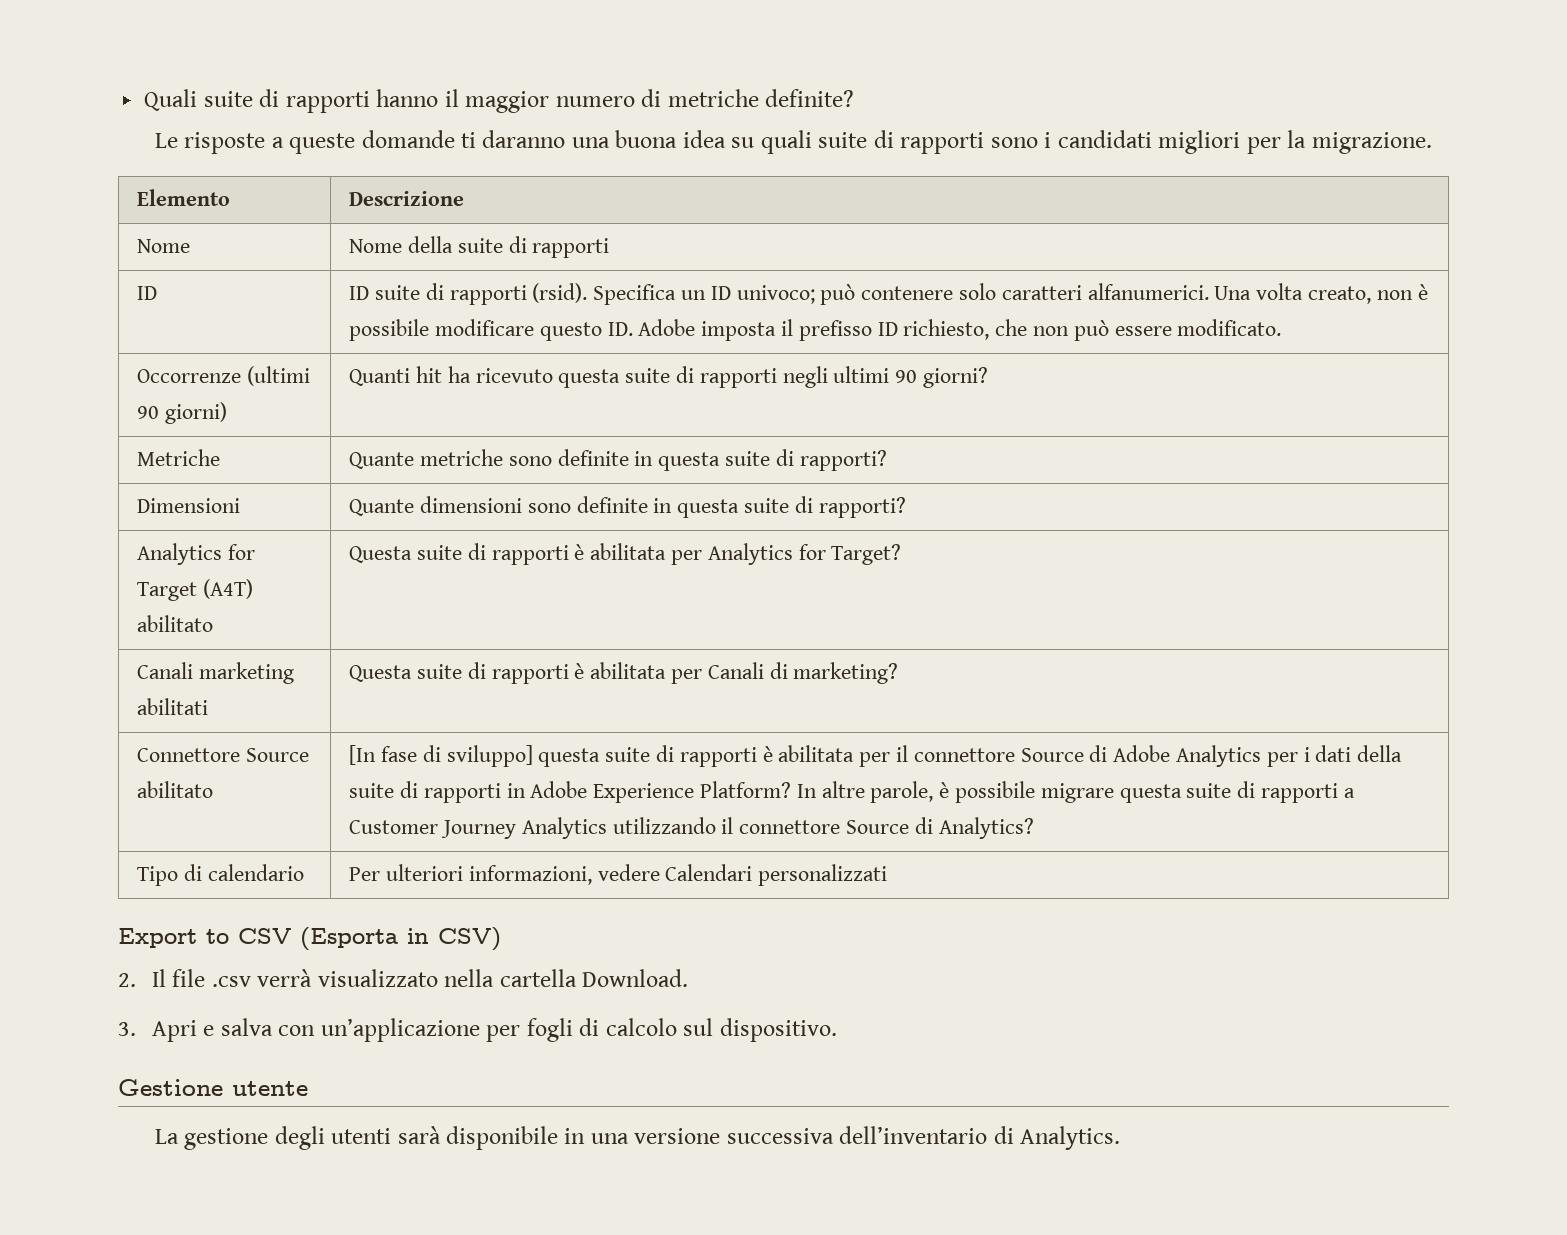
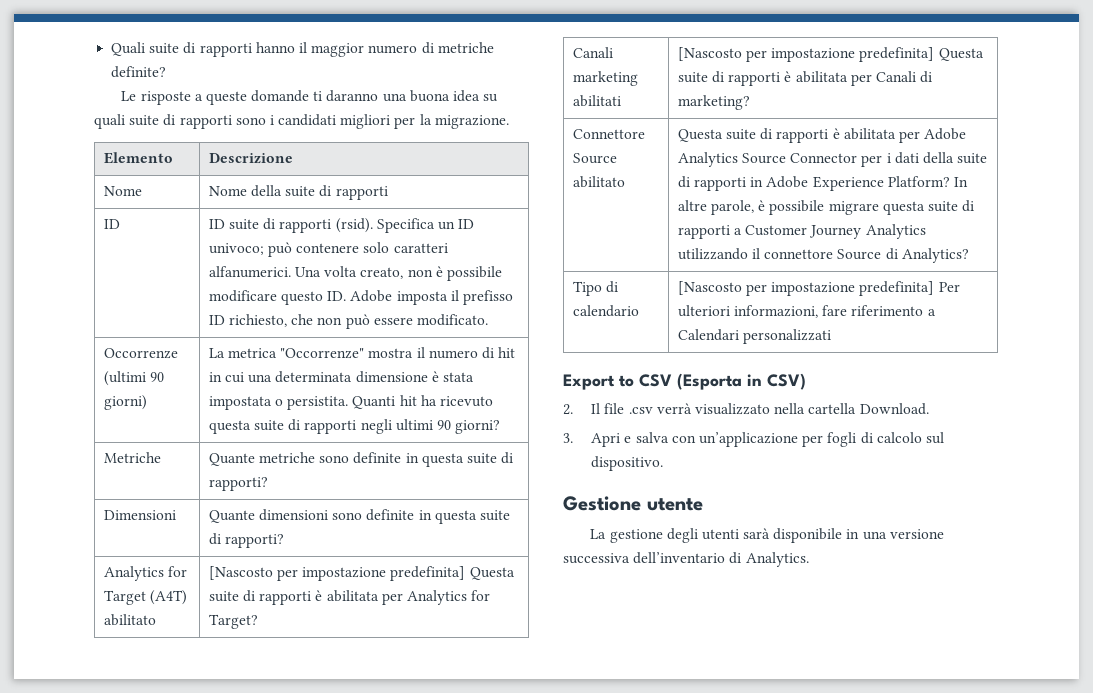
(227, 413) none -> [208,347,516,359] [208,371,475,383] [208,396,349,410] La metrica "Occorrenze" mostra il numero di hit in cui una determinata dimensione è stata impostata o persistita.
(214, 623) none -> [208,566,466,581] [Nascosto per impostazione predefinita]
(209, 706) none -> [677,47,935,62] [Nascosto per impostazione predefinita]
[349,745,1262,767] [In fase di sviluppo] questa suite di rapporti è abilitata per il connettore Source di Adobe Analytics -> [677,128,967,143] [677,152,858,167] Questa suite di rapporti è abilitata per Adobe Analytics Source Connector
[349,864,660,885] Per ulteriori informazioni, vedere -> [677,281,960,296] [677,305,936,318] [Nascosto per impostazione predefinita] Per ulteriori informazioni, fare riferimento a

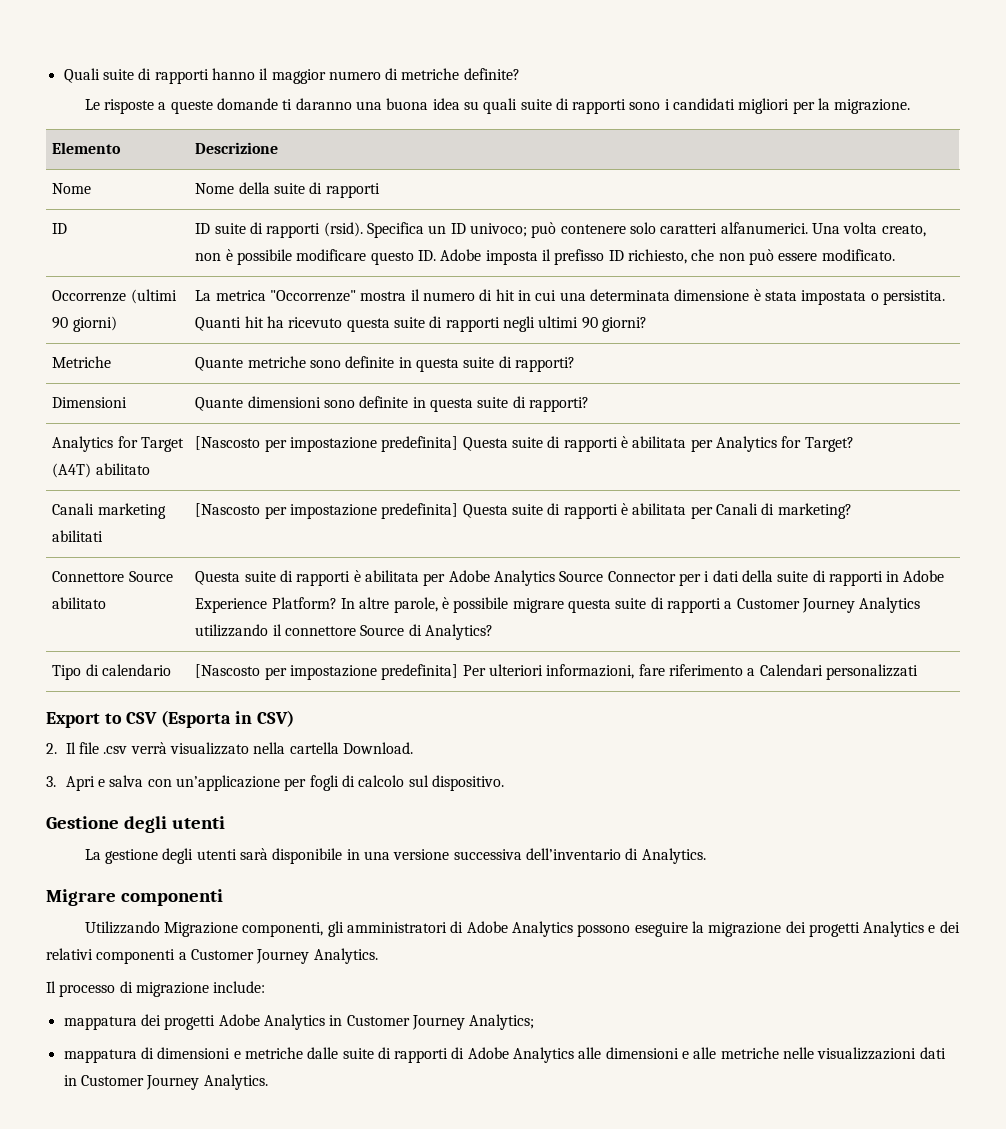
[646,498,703,511] utente -> [123,816,225,833] degli utenti
(809, 559) none -> [46,889,223,906] [84,921,960,937] [46,948,378,964] [46,981,266,997] [63,1014,535,1030] [63,1047,946,1063] [63,1074,268,1090] // Migrare componenti // Utilizzando Migrazione componenti, gli amministratori di Adobe Analytics possono eseguire la migrazione dei progetti Analytics e dei relativi componenti a Customer Journey Analytics. // Il processo di migrazione include: // mappatura dei progetti Adobe Analytics in Customer Journey Analytics; // mappatura di dimensioni e metriche dalle suite di rapporti di Adobe Analytics alle dimensioni e alle metriche nelle visualizzazioni dati in Customer Journey Analytics.

